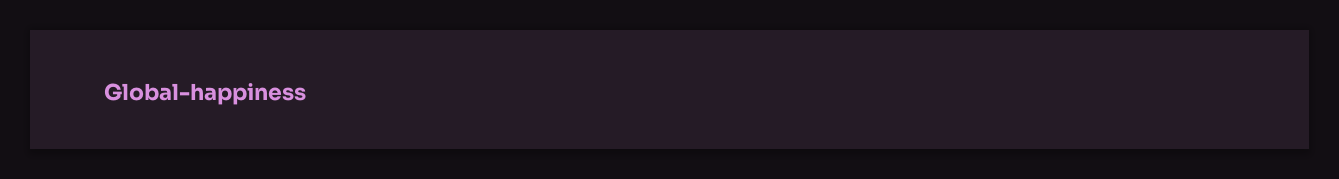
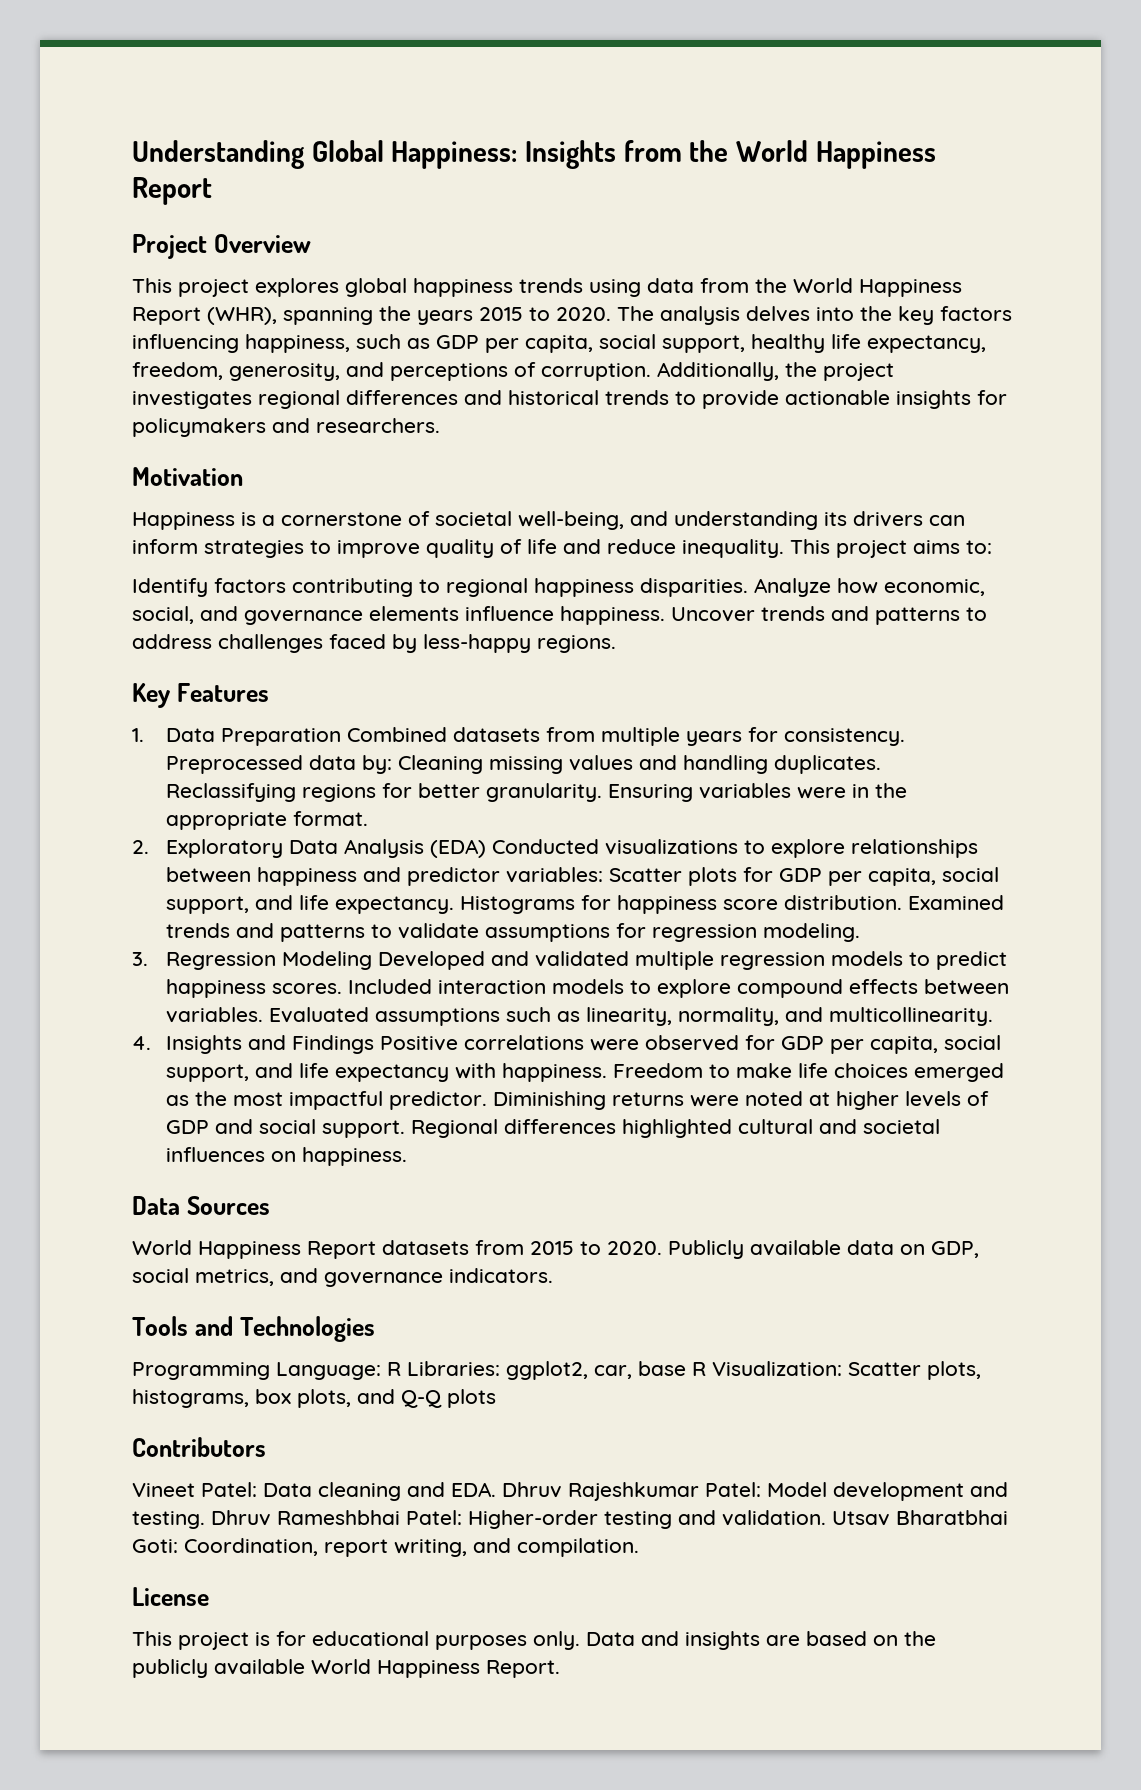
[104,83,306,105] Global-happiness -> [132,140,936,169] [132,177,212,205] [132,234,311,259] [132,278,962,297] [132,306,1012,325] [132,334,986,353] [132,362,894,381] [132,390,1007,409] [132,418,440,437] [132,467,243,486] [132,511,965,530] [132,539,992,558] [132,578,985,597] [132,606,987,625] [132,634,616,653] [132,683,269,708] [132,727,905,746] [165,755,881,774] [165,783,907,802] [165,811,368,830] [132,839,978,858] [165,867,999,886] [165,895,1004,914] [165,923,860,942] [132,951,1007,970] [165,979,1009,998] [165,1007,993,1026] [132,1035,1001,1054] [165,1063,1004,1082] [165,1091,989,1110] [165,1119,940,1138] [165,1147,407,1166] [132,1196,270,1215] [132,1240,979,1259] [132,1268,553,1287] [132,1316,375,1342] [132,1361,981,1380] [132,1389,496,1408] [132,1437,266,1457] [132,1482,1008,1501] [132,1510,1008,1529] [132,1538,639,1557] [132,1587,209,1606] [132,1631,936,1650] [132,1659,560,1678] Understanding Global Happiness: Insights from the World Happiness Report // Project Overview // This project explores global happiness trends using data from the World Happiness Report (WHR), spanning the years 2015 to 2020. The analysis delves into the key factors influencing happiness, such as GDP per capita, social support, healthy life expectancy, freedom, generosity, and perceptions of corruption. Additionally, the project investigates regional differences and historical trends to provide actionable insights for policymakers and researchers. // Motivation // Happiness is a cornerstone of societal well-being, and understanding its drivers can inform strategies to improve quality of life and reduce inequality. This project aims to: // Identify factors contributing to regional happiness disparities. Analyze how economic, social, and governance elements influence happiness. Uncover trends and patterns to address challenges faced by less-happy regions. // Key Features // 1. Data Preparation Combined datasets from multiple years for consistency. Preprocessed data by: Cleaning missing values and handling duplicates. Reclassifying regions for better granularity. Ensuring variables were in the appropriate format. // 2. Exploratory Data Analysis (EDA) Conducted visualizations to explore relationships between happiness and predictor variables: Scatter plots for GDP per capita, social support, and life expectancy. Histograms for happiness score distribution. Examined trends and patterns to validate assumptions for regression modeling. // 3. Regression Modeling Developed and validated multiple regression models to predict happiness scores. Included interaction models to explore compound effects between variables. Evaluated assumptions such as linearity, normality, and multicollinearity. // 4. Insights and Findings Positive correlations were observed for GDP per capita, social support, and life expectancy with happiness. Freedom to make life choices emerged as the most impactful predictor. Diminishing returns were noted at higher levels of GDP and social support. Regional differences highlighted cultural and societal influences on happiness. // Data Sources // World Happiness Report datasets from 2015 to 2020. Publicly available data on GDP, social metrics, and governance indicators. // Tools and Technologies // Programming Language: R Libraries: ggplot2, car, base R Visualization: Scatter plots, histograms, box plots, and Q-Q plots // Contributors // Vineet Patel: Data cleaning and EDA. Dhruv Rajeshkumar Patel: Model development and testing. Dhruv Rameshbhai Patel: Higher-order testing and validation. Utsav Bharatbhai Goti: Coordination, report writing, and compilation. // License // This project is for educational purposes only. Data and insights are based on the publicly available World Happiness Report.

